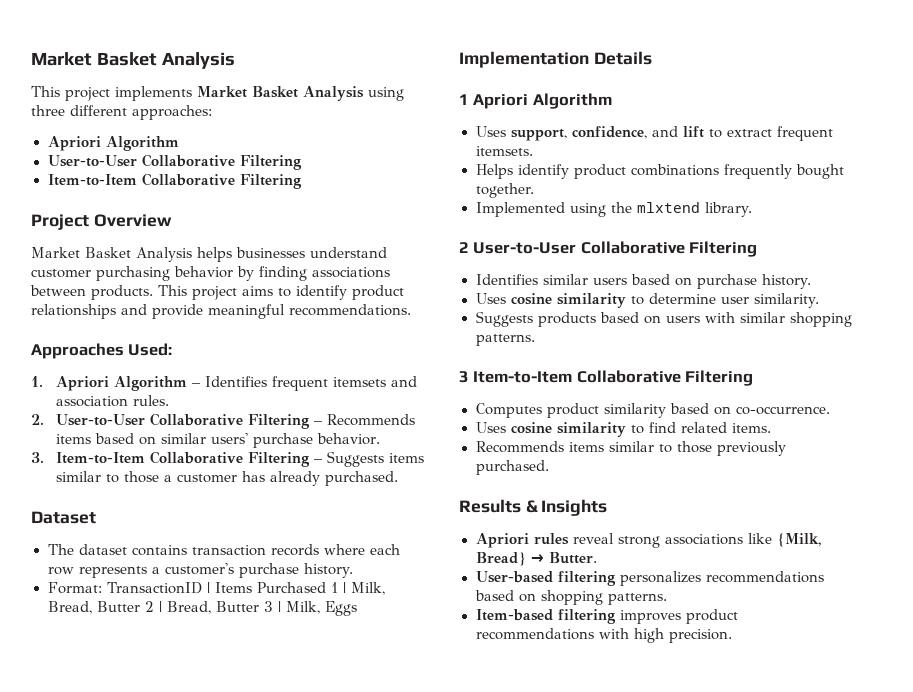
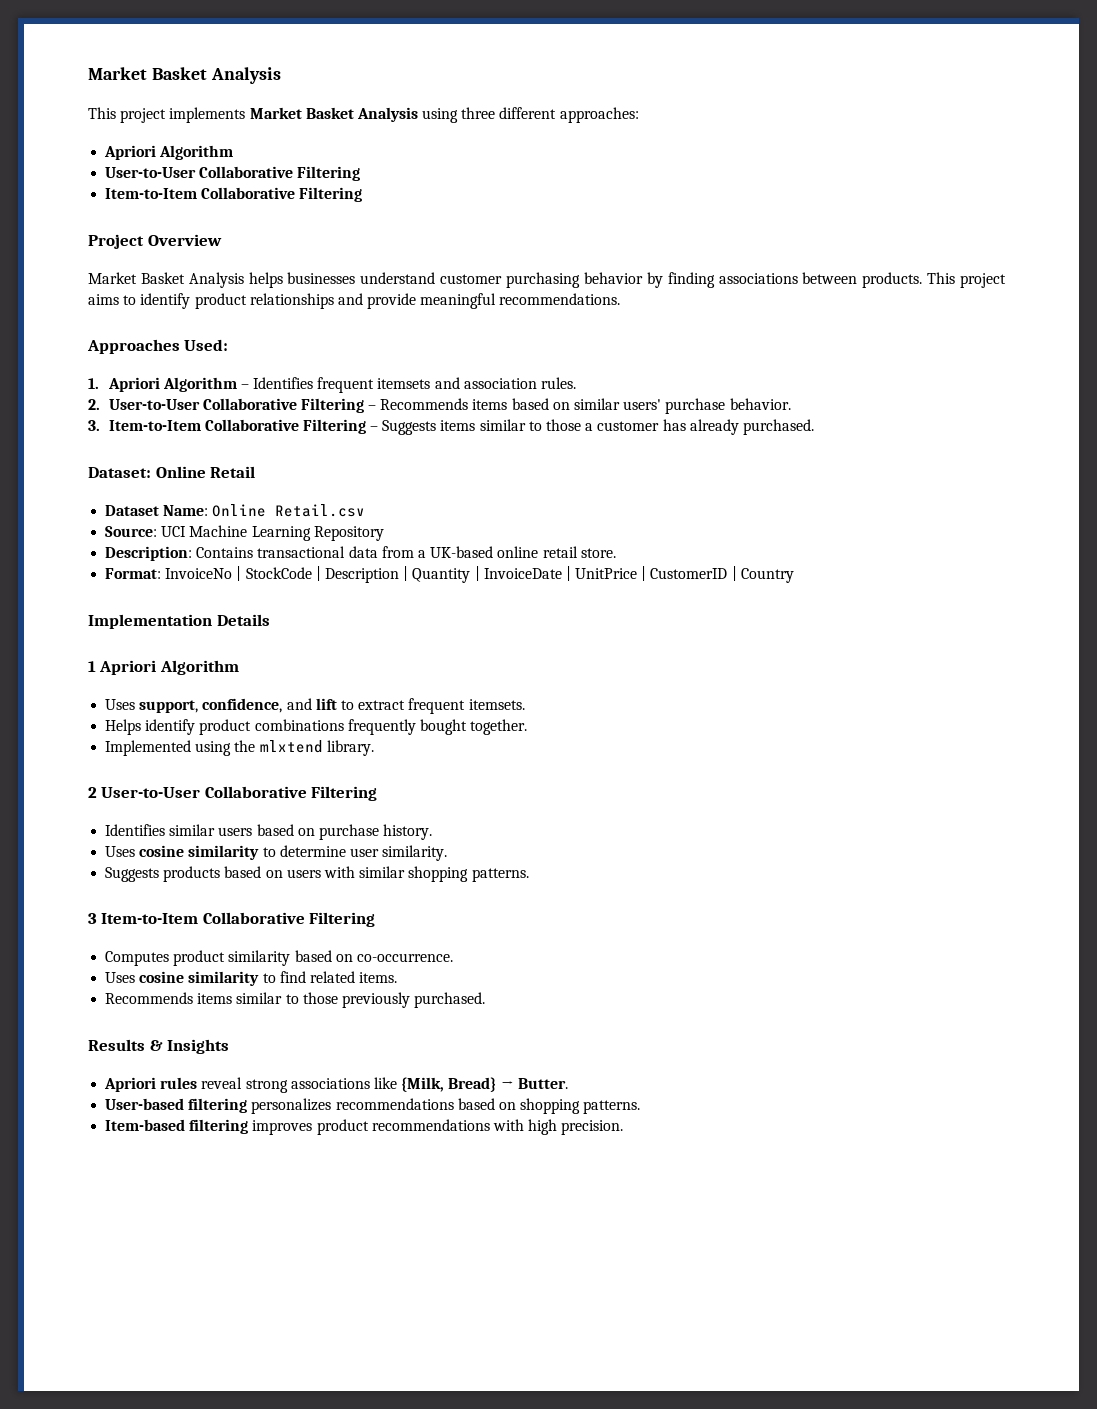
[31,511,96,524] [47,544,400,556] [47,563,354,578] [47,582,386,595] [47,601,357,616] Dataset // The dataset contains transaction records where each row represents a customer's purchase history. // Format: TransactionID | Items Purchased 1 | Milk, Bread, Butter 2 | Bread, Butter 3 | Milk, Eggs -> [88,466,256,478] [105,504,366,517] [105,525,384,541] [105,546,616,561] [105,566,794,583] Dataset: Online Retail // Dataset Name: Online Retail.csv // Source: UCI Machine Learning Repository // Description: Contains transactional data from a UK-based online retail store. // Format: InvoiceNo | StockCode | Description | Quantity | InvoiceDate | UnitPrice | CustomerID | Country

